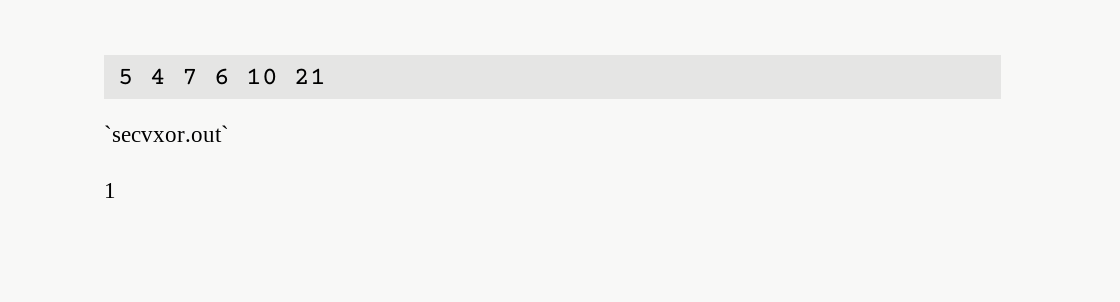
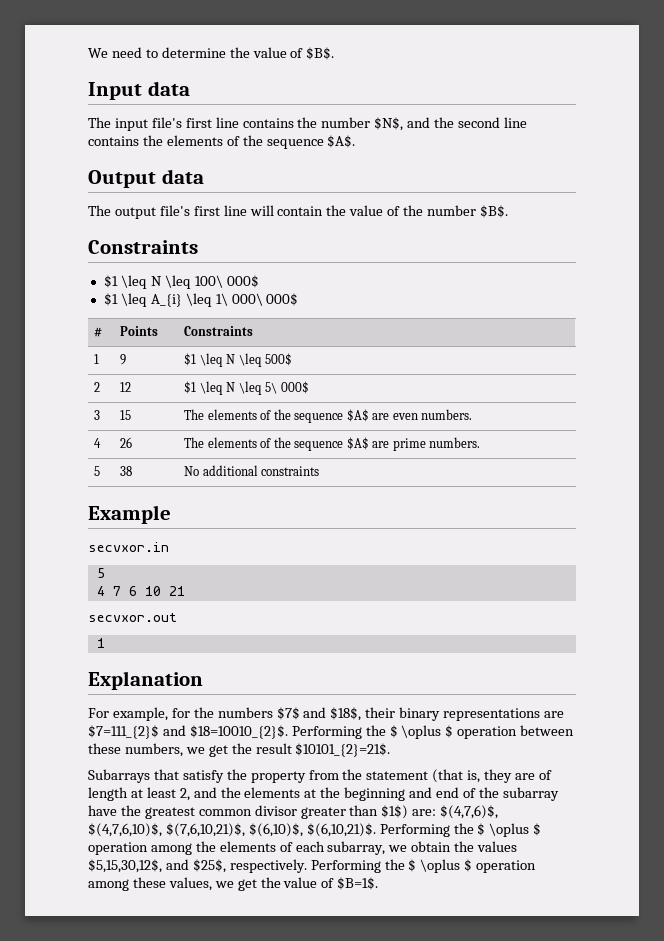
[117,68,134,85] 5 -> [88,47,335,60] [88,81,190,100] [88,117,527,131] [88,135,356,149] [88,169,204,188] [88,205,508,219] [88,240,198,254] [103,275,259,289] [103,293,299,307] [94,327,103,337] [120,326,159,336] [184,326,254,336] [94,354,100,364] [120,354,127,365] [184,353,293,367] [94,382,101,392] [120,382,132,392] [184,381,309,395] [94,410,101,420] [120,410,132,420] [184,409,473,423] [94,438,102,448] [120,437,133,448] [184,437,481,451] [94,466,101,476] [120,466,133,476] [184,465,320,476] [88,505,171,524] [88,542,169,552] [96,568,105,578] We need to determine the value of $B$. // Input data // The input file's first line contains the number $N$, and the second line contains the elements of the sequence $A$. // Output data // The output file's first line will contain the value of the number $B$. // Constraints // $1 \leq N \leq 100\ 000$ // $1 \leq A_{i} \leq 1\ 000\ 000$ // # | Points | Constraints // 1 | 9 | $1 \leq N \leq 500$ // 2 | 12 | $1 \leq N \leq 5\ 000$ // 3 | 15 | The elements of the sequence $A$ are even numbers. // 4 | 26 | The elements of the sequence $A$ are prime numbers. // 5 | 38 | No additional constraints // Example // secvxor.in // 5 //
[104,125,229,142] [104,183,116,198] `secvxor.out` // 1 -> [88,613,177,622] [96,638,105,648] [88,671,203,690] [88,707,565,721] [88,725,575,739] [88,743,391,757] [88,769,552,783] [88,787,559,801] [88,805,499,819] [88,823,542,837] [88,841,518,855] [88,859,537,873] [88,877,379,891] secvxor.out // 1 // Explanation // For example, for the numbers $7$ and $18$, their binary representations are $7=111_{2}$ and $18=10010_{2}$. Performing the $ \oplus $ operation between these numbers, we get the result $10101_{2}=21$. // Subarrays that satisfy the property from the statement (that is, they are of length at least 2, and the elements at the beginning and end of the subarray have the greatest common divisor greater than $1$) are: $(4,7,6)$, $(4,7,6,10)$, $(7,6,10,21)$, $(6,10)$, $(6,10,21)$. Performing the $ \oplus $ operation among the elements of each subarray, we obtain the values $5,15,30,12$, and $25$, respectively. Performing the $ \oplus $ operation among these values, we get the value of $B=1$.

